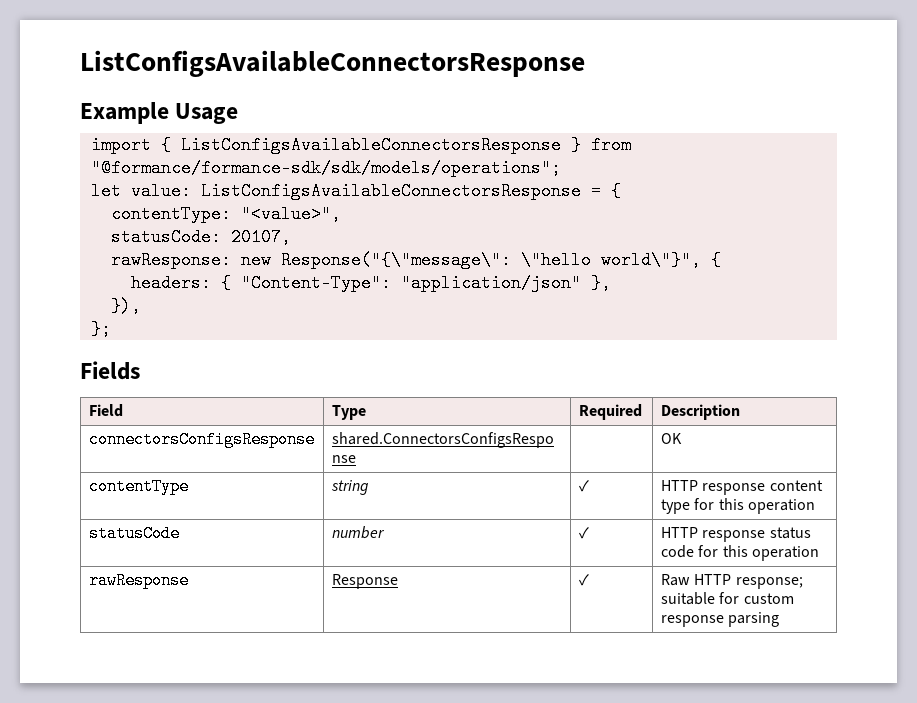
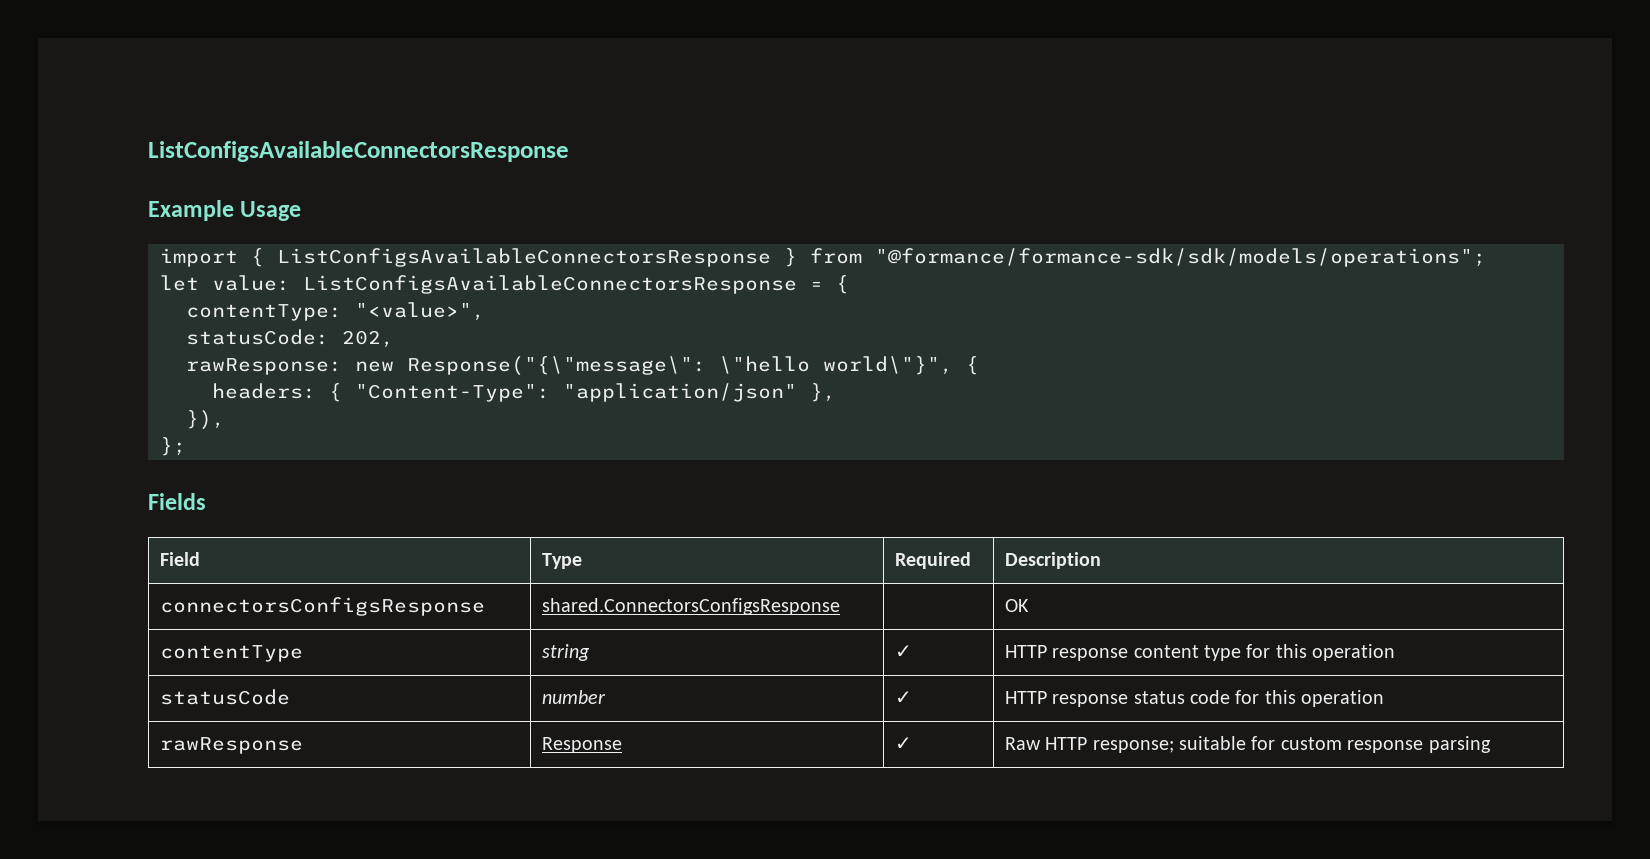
[230,228,291,246] 20107, -> [342,330,394,348] 202,

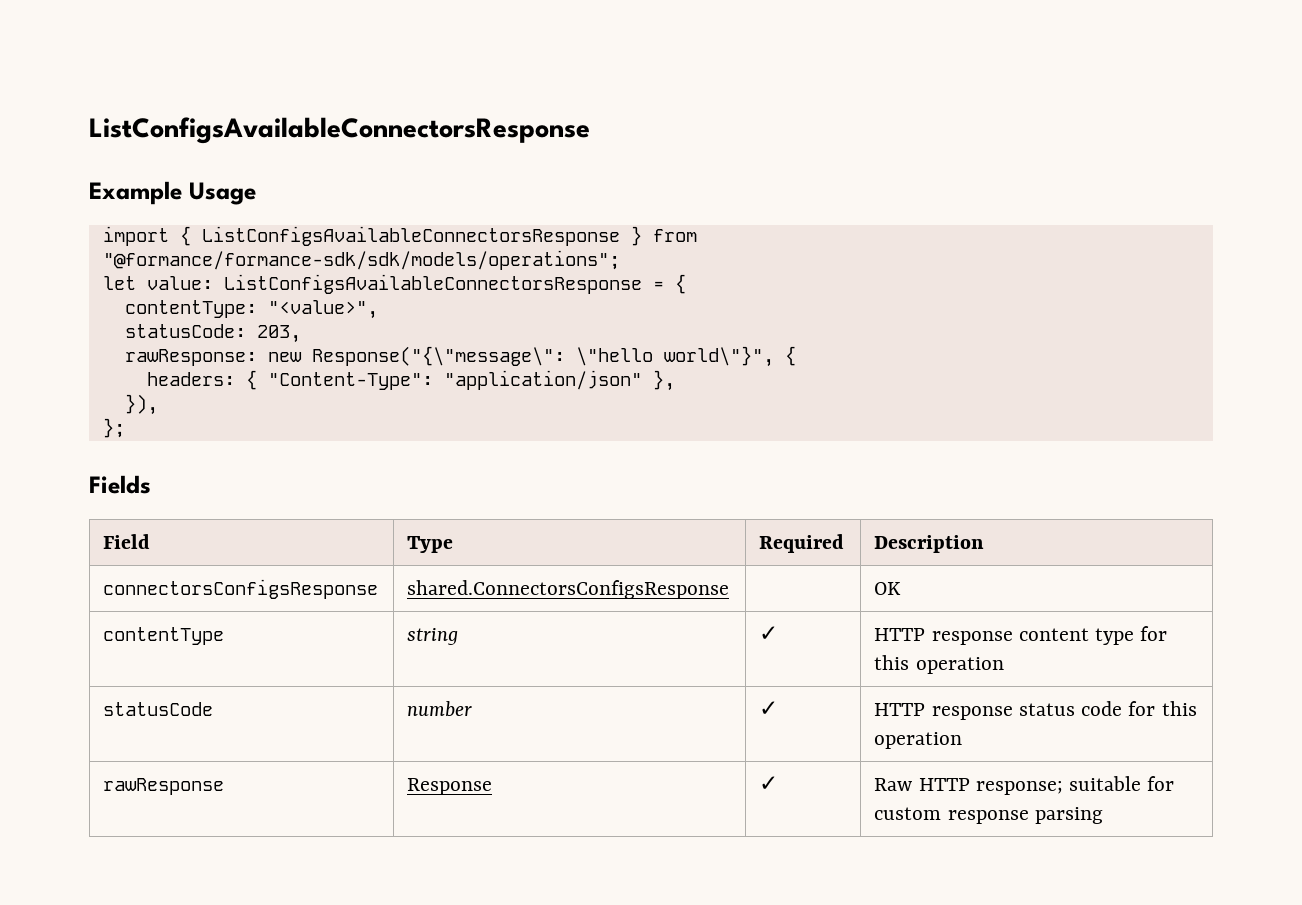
[342,330,394,348] 202, -> [256,325,301,343] 203,

